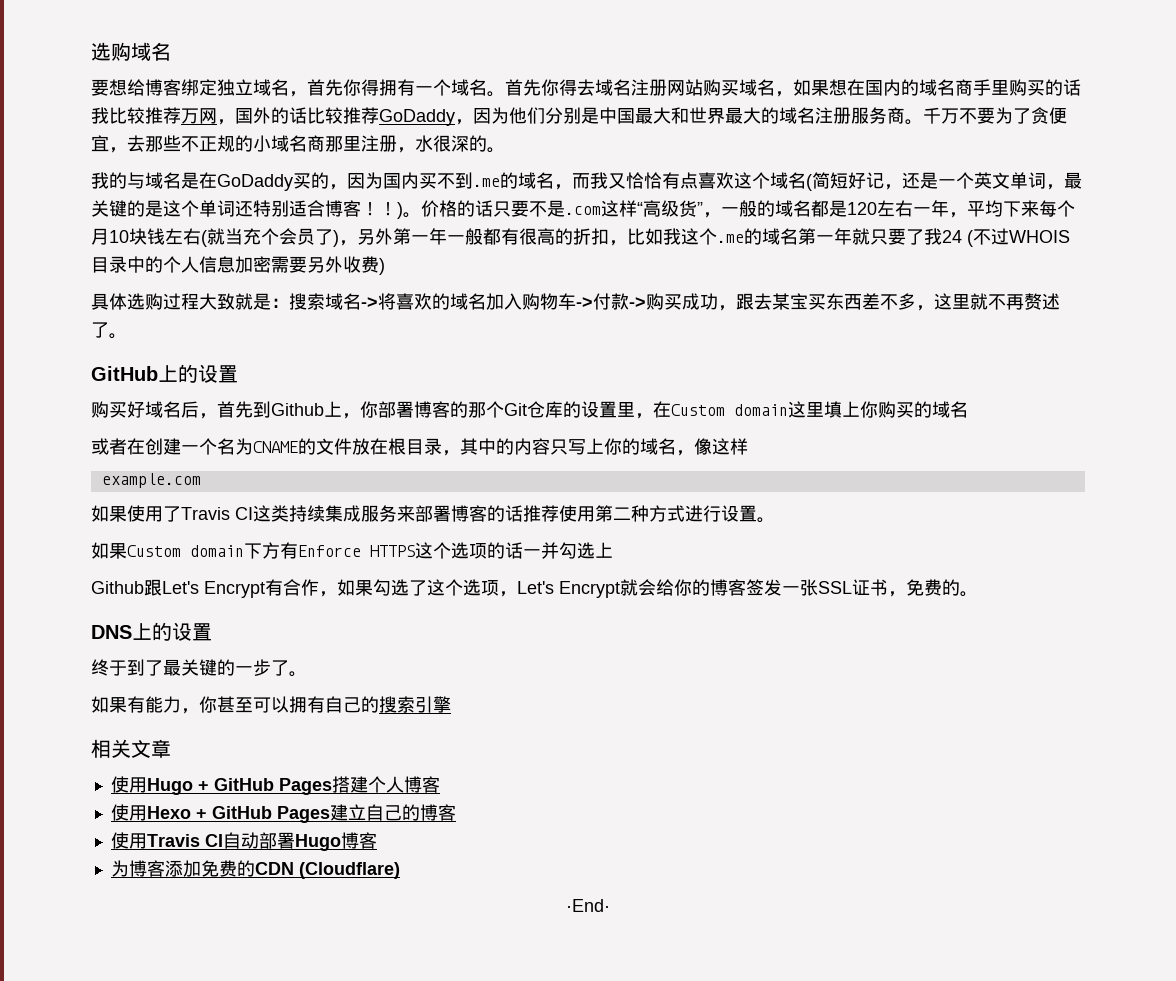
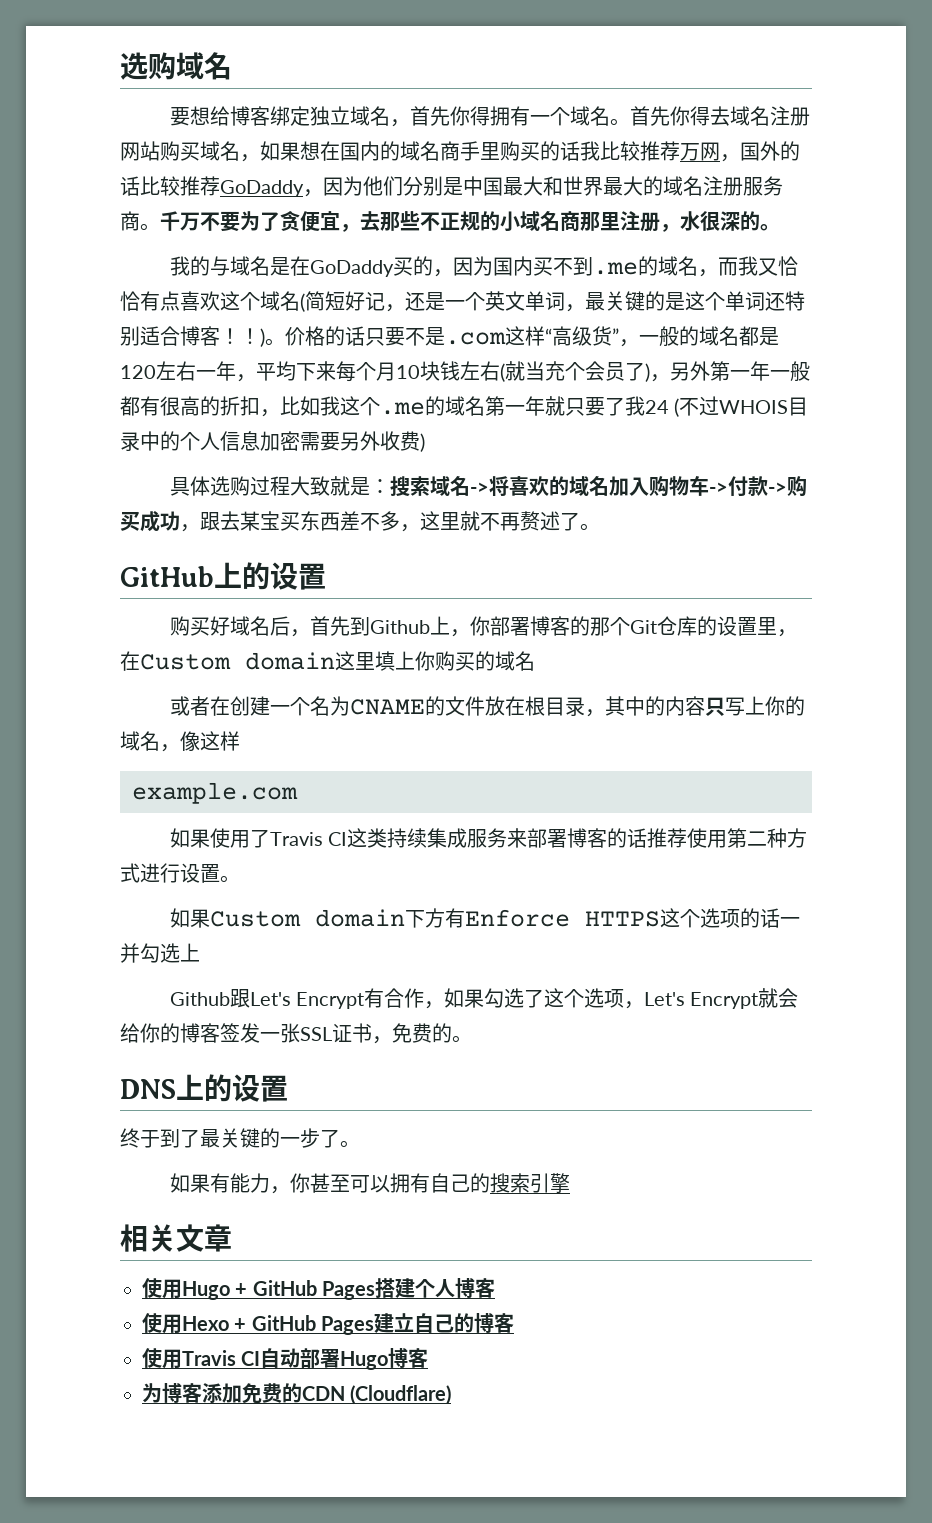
[566,899,610,912] // ·End· -> (452, 1395) none

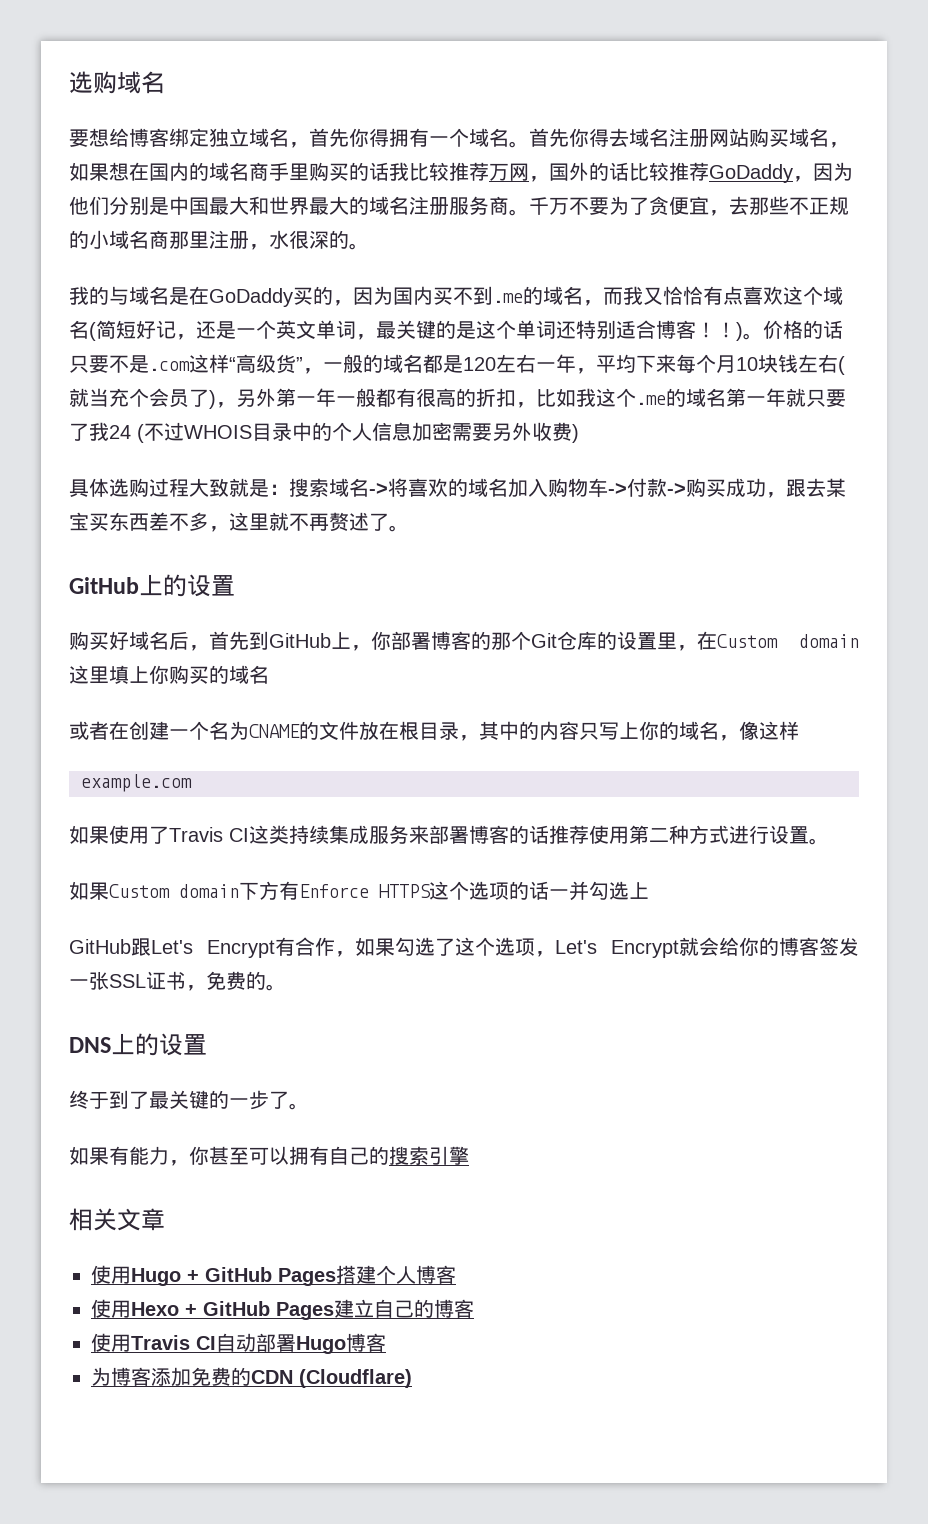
[369,620,430,634] Github -> [269,633,331,648] GitHub
[169,992,230,1006] Github -> [69,939,131,954] GitHub

